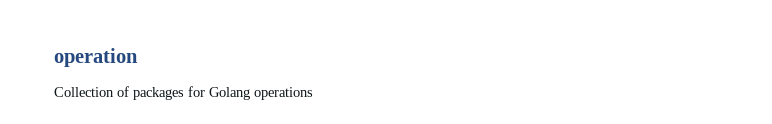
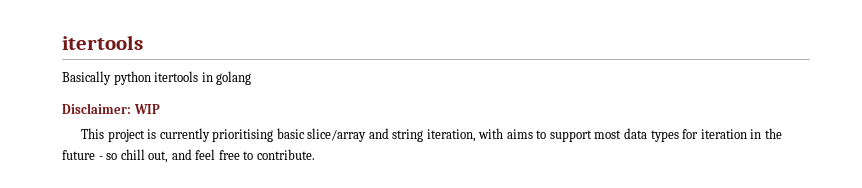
[54,48,138,67] [54,86,313,100] operation // Collection of packages for Golang operations -> [62,35,143,50] [62,71,252,85] [62,103,160,114] [81,128,782,142] [62,149,315,163] itertools // Basically python itertools in golang // Disclaimer: WIP // This project is currently prioritising basic slice/array and string iteration, with aims to support most data types for iteration in the future - so chill out, and feel free to contribute.

